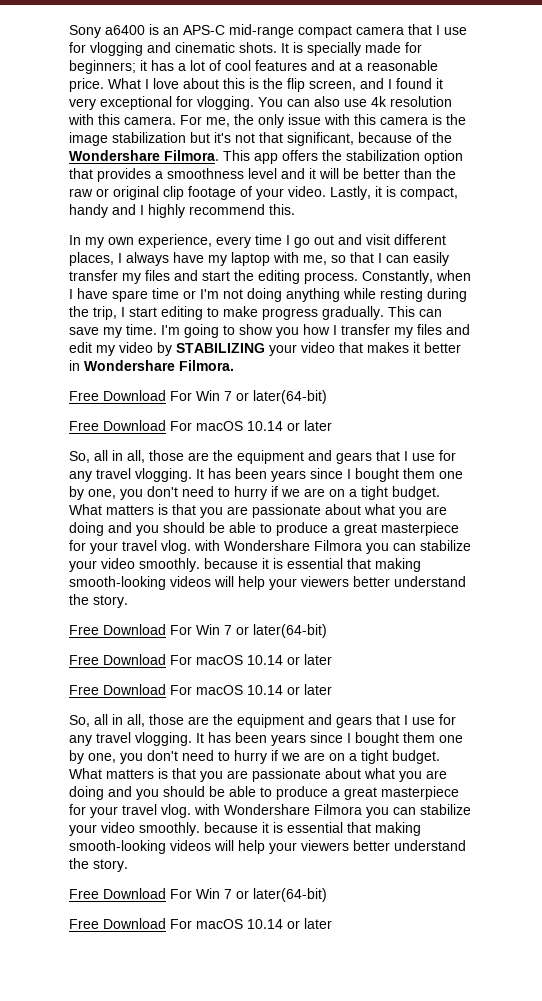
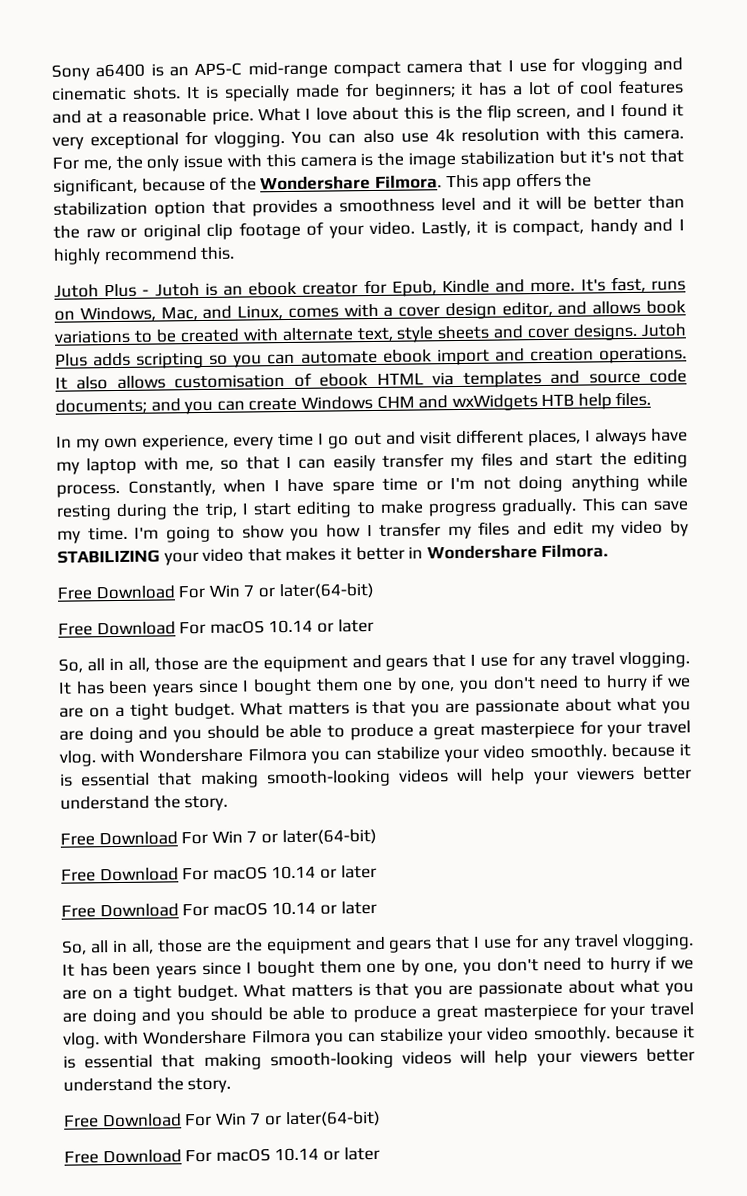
(295, 209) none -> [54,276,686,298] [54,300,686,322] [54,323,686,344] [55,346,687,369] [55,369,687,390] [55,391,652,415] // Jutoh Plus - Jutoh is an ebook creator for Epub, Kindle and more. It's fast, runs on Windows, Mac, and Linux, comes with a cover design editor, and allows book variations to be created with alternate text, style sheets and cover designs. Jutoh Plus adds scripting so you can automate ebook import and creation operations. It also allows customisation of ebook HTML via templates and source code documents; and you can create Windows CHM and wxWidgets HTB help files.

